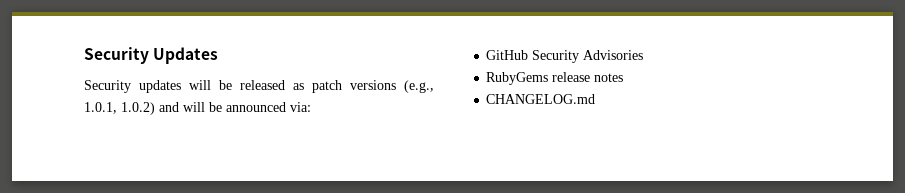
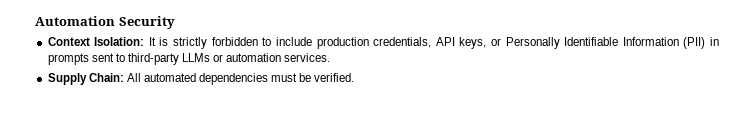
[84,47,219,64] [84,80,434,93] [84,102,311,115] [486,50,644,63] [486,72,624,85] [486,94,596,104] Security Updates // Security updates will be released as patch versions (e.g., 1.0.1, 1.0.2) and will be announced via: // GitHub Security Advisories // RubyGems release notes // CHANGELOG.md -> [35,16,175,29] [47,37,720,49] [47,53,331,65] [47,73,355,85] Automation Security // Context Isolation: It is strictly forbidden to include production credentials, API keys, or Personally Identifiable Information (PII) in prompts sent to third-party LLMs or automation services. // Supply Chain: All automated dependencies must be verified.

